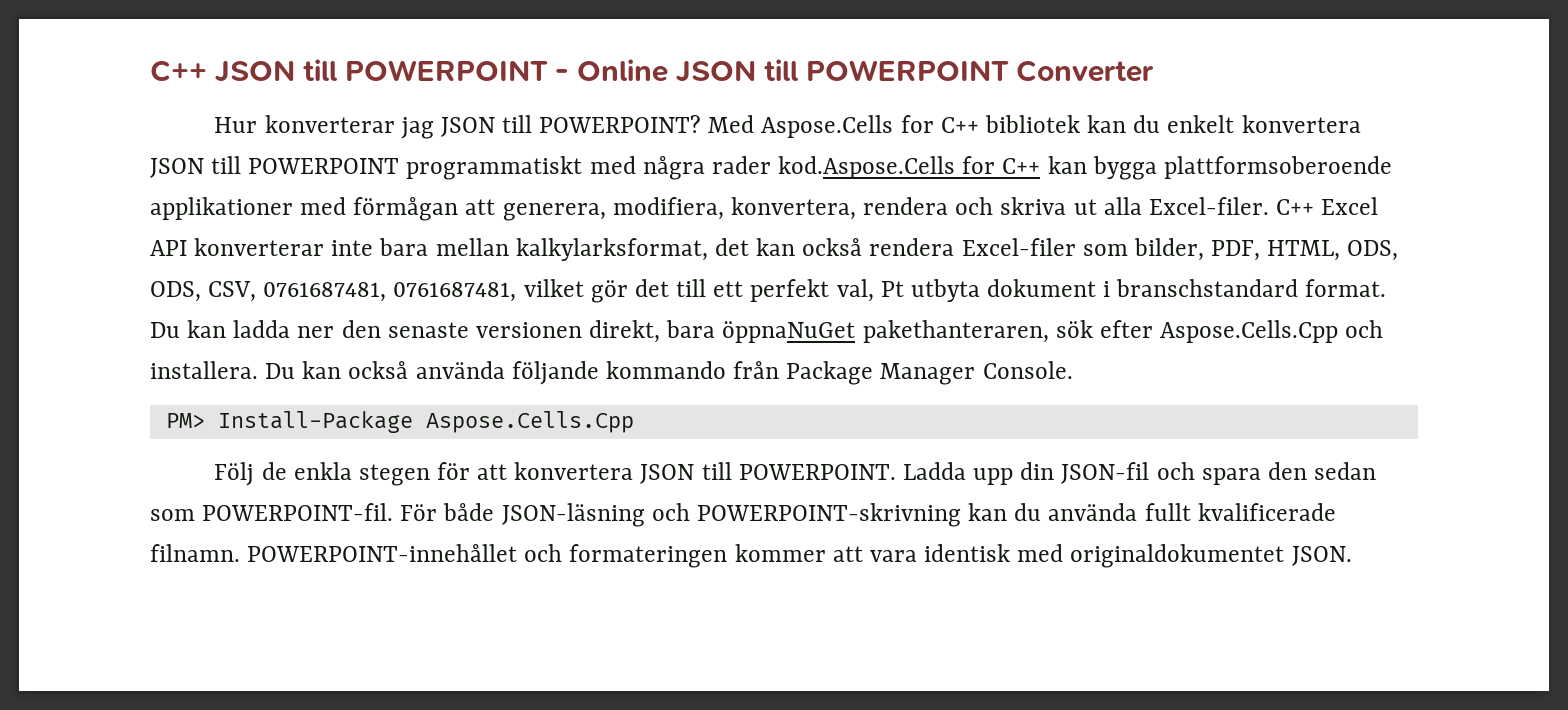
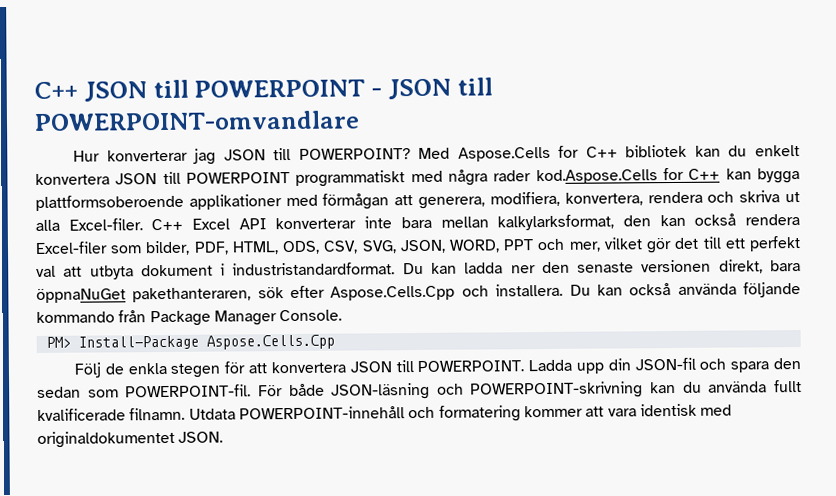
[576,59,1154,83] Online JSON till POWERPOINT Converter -> [387,77,493,100] [34,110,360,132] JSON till POWERPOINT-omvandlare
[714,238,749,256] det -> [622,215,651,227] den
[150,281,517,302] ODS, CSV, 0761687481, 0761687481, -> [323,238,601,254] CSV, SVG, JSON, WORD, PPT och mer,
[836,279,904,302] val, Pt -> [36,265,83,277] val att
[1116,279,1387,297] branschstandard format. -> [232,262,396,276] industristandardformat.
[247,544,728,568] POWERPOINT-innehållet och formateringen -> [188,405,521,422] Utdata POWERPOINT-innehåll och formatering

